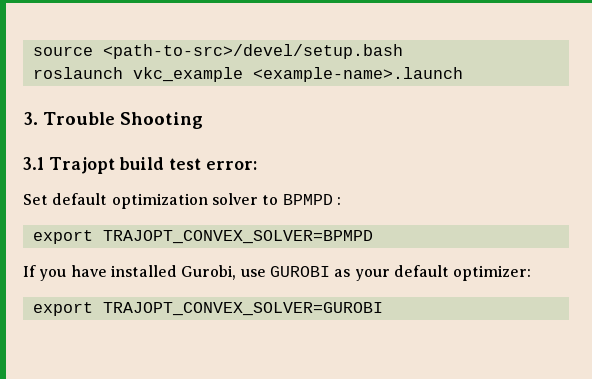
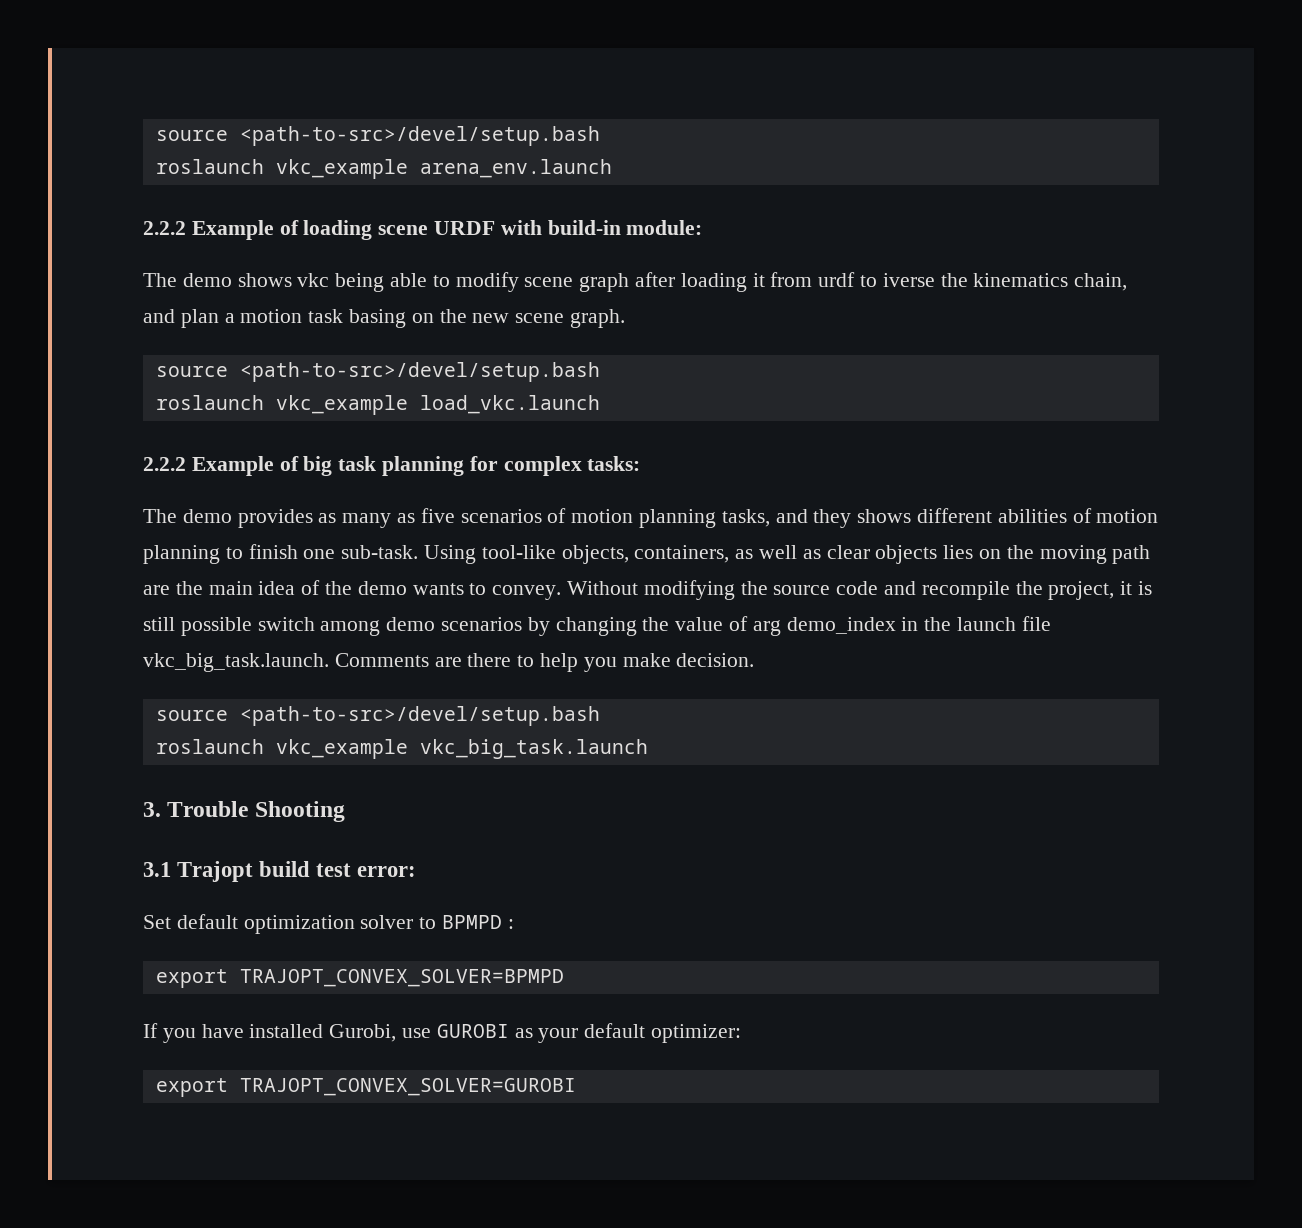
[32,44,403,59] [32,67,463,82] source <path-to-src>/devel/setup.bash // roslaunch vkc_example <example-name>.launch -> [155,126,600,146] [155,159,612,179] [143,220,703,240] [143,272,1128,292] [143,309,626,328] [155,362,600,382] [155,395,600,415] [143,456,641,476] [143,508,1159,528] [143,544,1151,564] [143,580,1153,600] [143,616,1051,636] [143,653,755,672] [155,706,600,726] [155,739,648,759] source <path-to-src>/devel/setup.bash // roslaunch vkc_example arena_env.launch // 2.2.2 Example of loading scene URDF with build-in module: // The demo shows vkc being able to modify scene graph after loading it from urdf to iverse the kinematics chain, and plan a motion task basing on the new scene graph. // source <path-to-src>/devel/setup.bash // roslaunch vkc_example load_vkc.launch // 2.2.2 Example of big task planning for complex tasks: // The demo provides as many as five scenarios of motion planning tasks, and they shows different abilities of motion planning to finish one sub-task. Using tool-like objects, containers, as well as clear objects lies on the moving path are the main idea of the demo wants to convey. Without modifying the source code and recompile the project, it is still possible switch among demo scenarios by changing the value of arg demo_index in the launch file vkc_big_task.launch. Comments are there to help you make decision. // source <path-to-src>/devel/setup.bash // roslaunch vkc_example vkc_big_task.launch

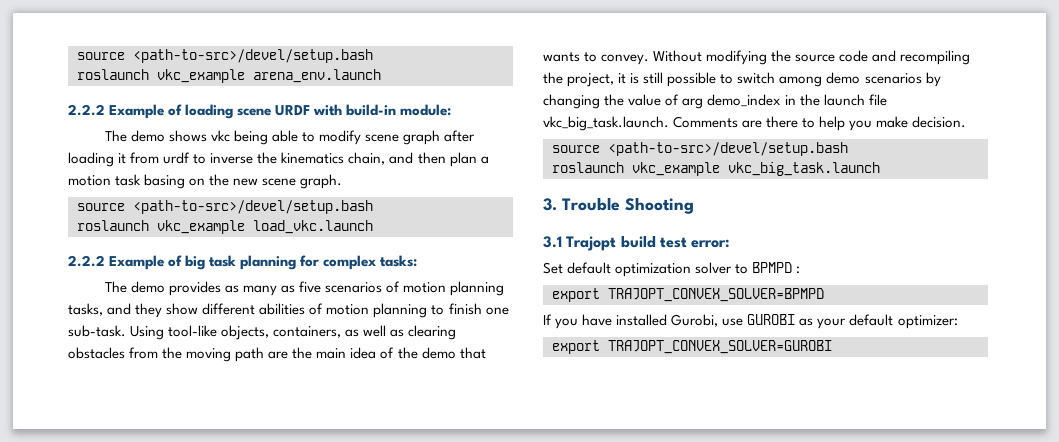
[882,273,935,287] iverse -> [210,153,254,164] inverse
(175, 316) none -> [417,152,446,164] then
[857,509,912,523] shows -> [166,303,199,315] show
[826,545,1002,564] clear objects lies on -> [408,325,457,340] [68,347,159,359] clearing obstacles from
(407, 588) none -> [459,347,486,359] that
[921,581,1010,600] recompile -> [900,50,971,65] recompiling
(252, 626) none -> [720,74,734,84] to

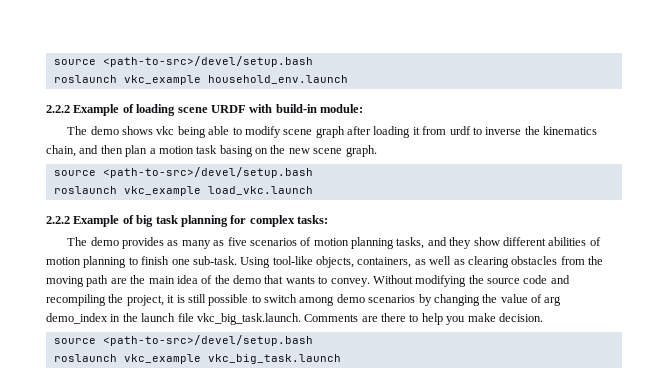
[77,49,373,63] [77,69,381,83] source <path-to-src>/devel/setup.bash // roslaunch vkc_example arena_env.launch -> [53,56,313,67] [53,75,348,85] source <path-to-src>/devel/setup.bash // roslaunch vkc_example household_env.launch
[543,197,694,214] [543,236,731,251] [543,262,801,277] [552,288,824,302] [543,314,958,329] [552,340,832,354] // 3. Trouble Shooting // 3.1 Trajopt build test error: // Set default optimization solver to BPMPD : // export TRAJOPT_CONVEX_SOLVER=BPMPD // If you have installed Gurobi, use GUROBI as your default optimizer: // export TRAJOPT_CONVEX_SOLVER=GUROBI -> (341, 359) none

